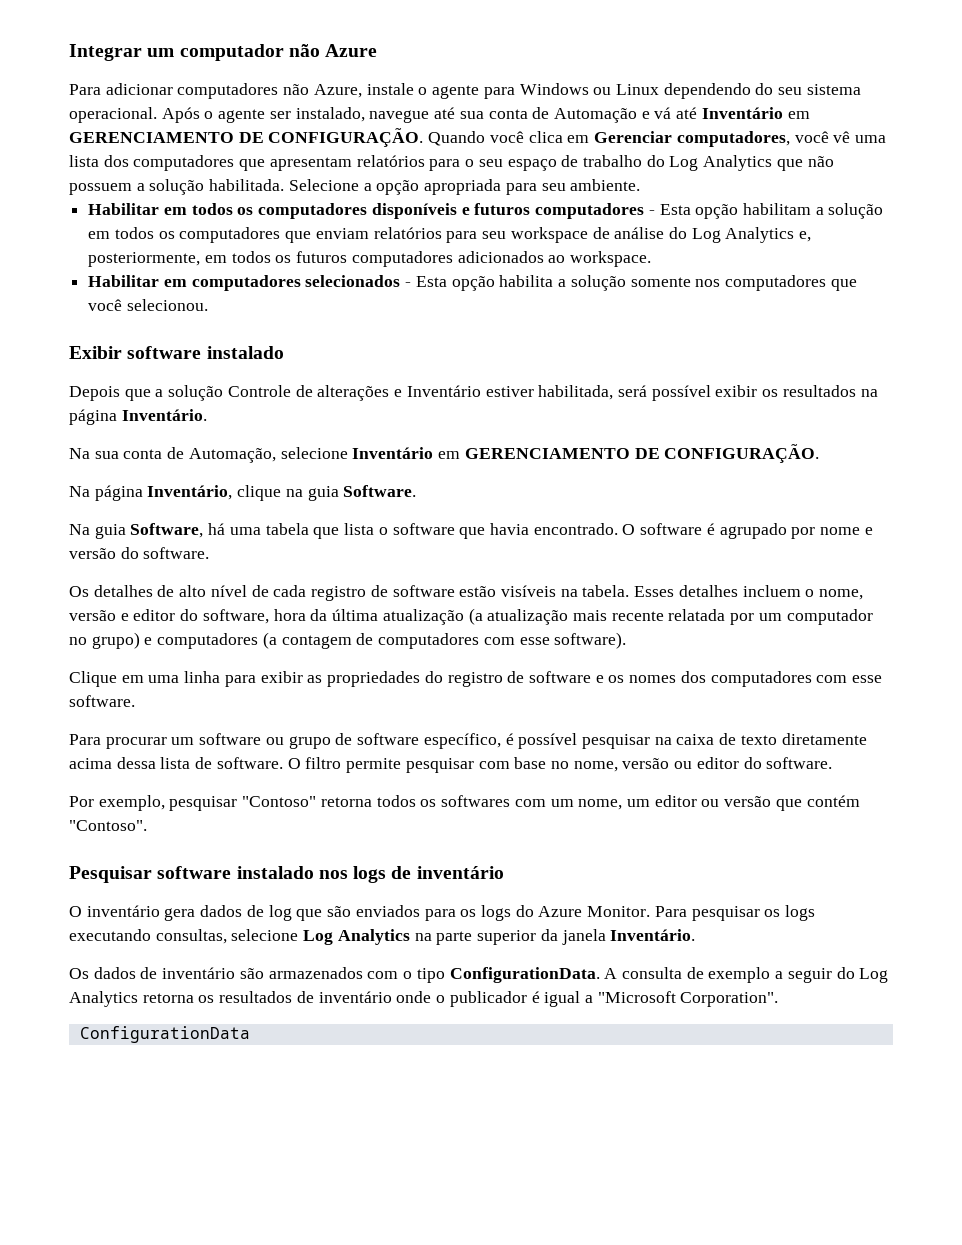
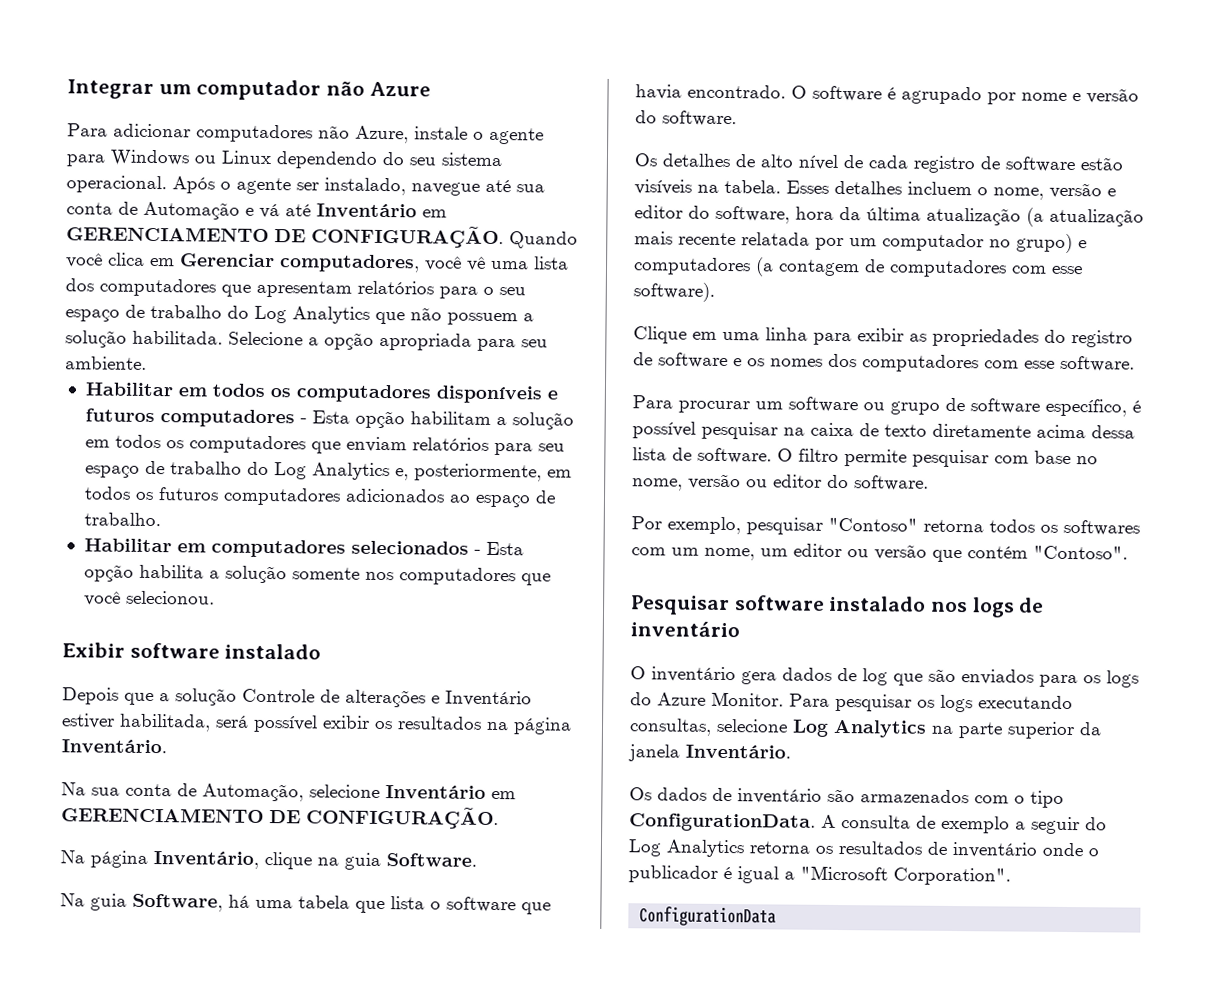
[510,227,665,243] workspace de análise -> [84,460,242,478] espaço de trabalho
[570,251,652,267] workspace. -> [474,490,556,508] [83,512,161,527] espaço de trabalho.

